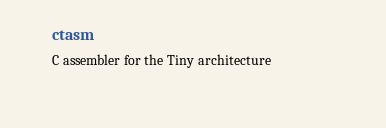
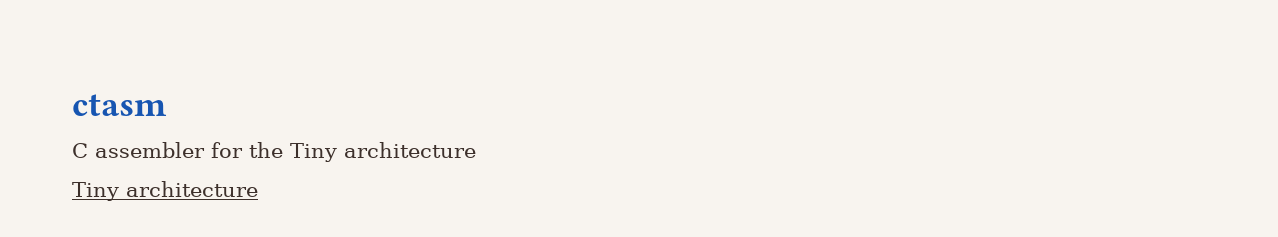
(271, 59) none -> [72,181,258,201] // Tiny architecture

